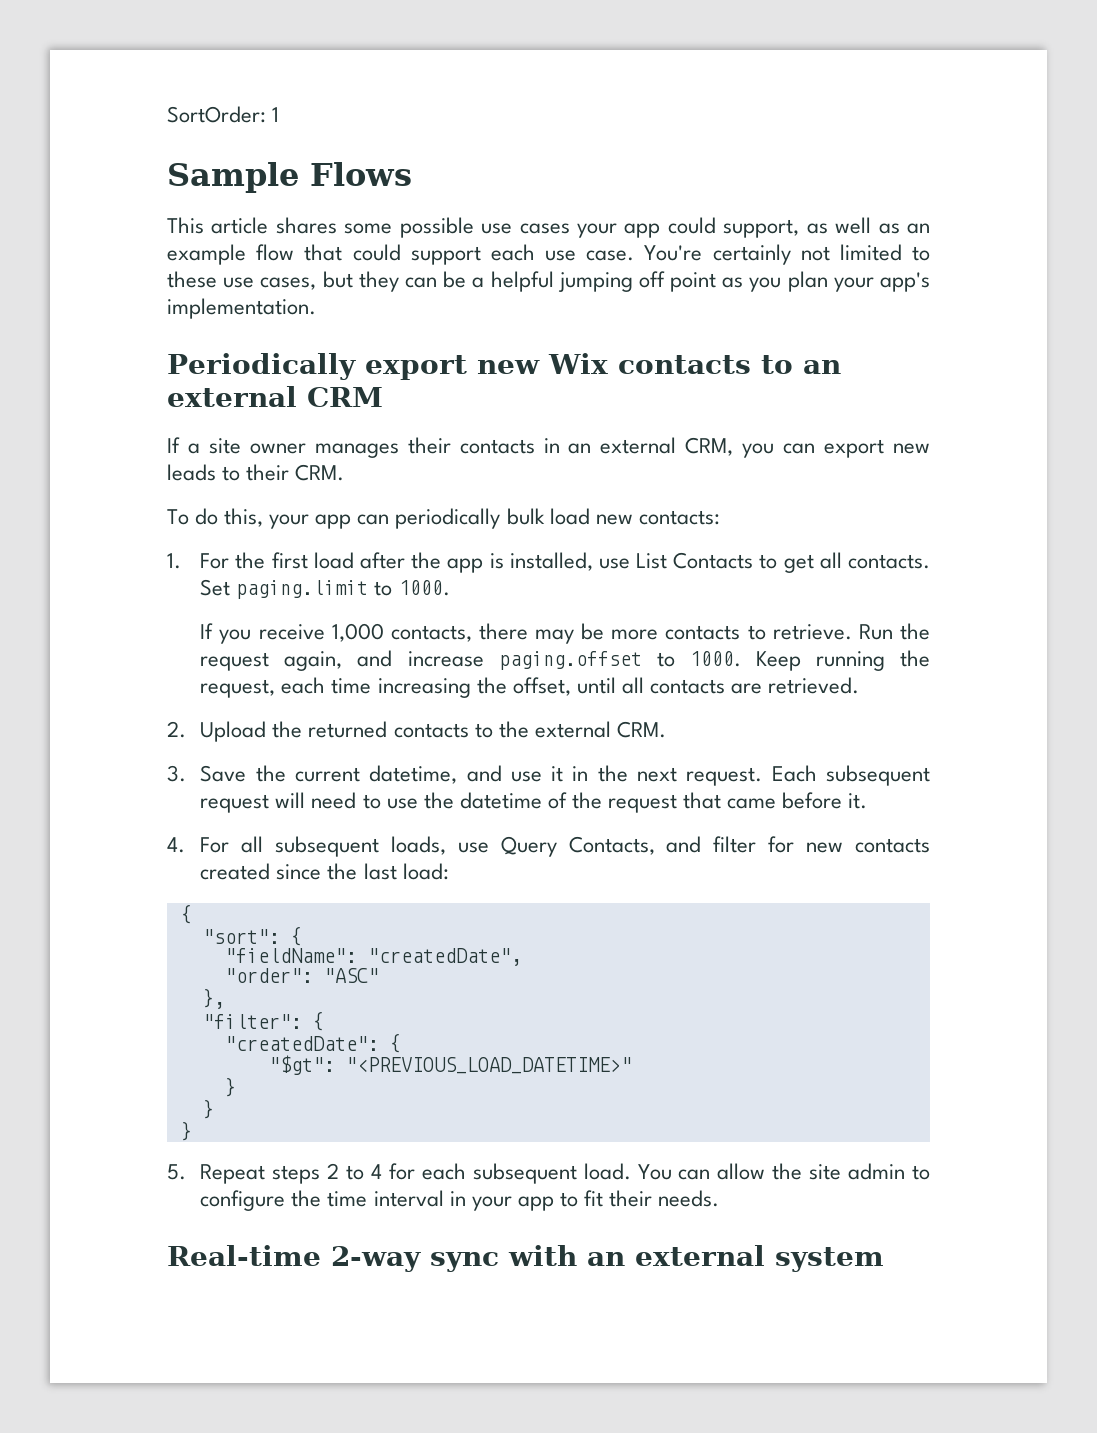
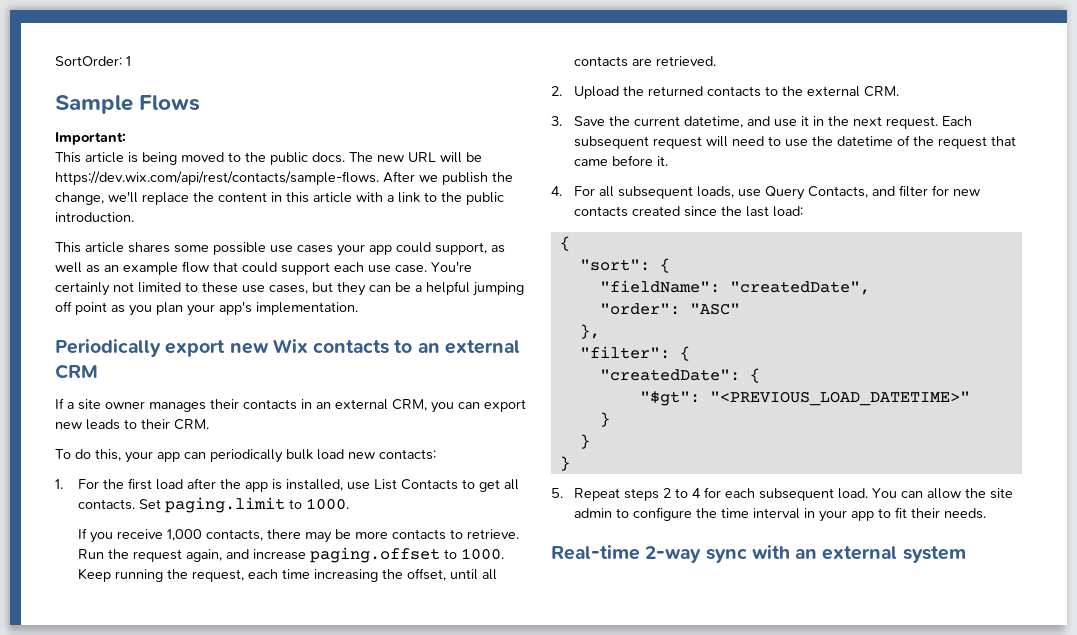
(412, 174) none -> [55,132,126,145] [55,152,482,165] [55,171,513,185] [55,191,504,205] [55,212,134,222] // Important: // This article is being moved to the public docs. The new URL will be https://dev.wix.com/api/rest/contacts/sample-flows. After we publish the change, we'll replace the content in this article with a link to the public introduction.

